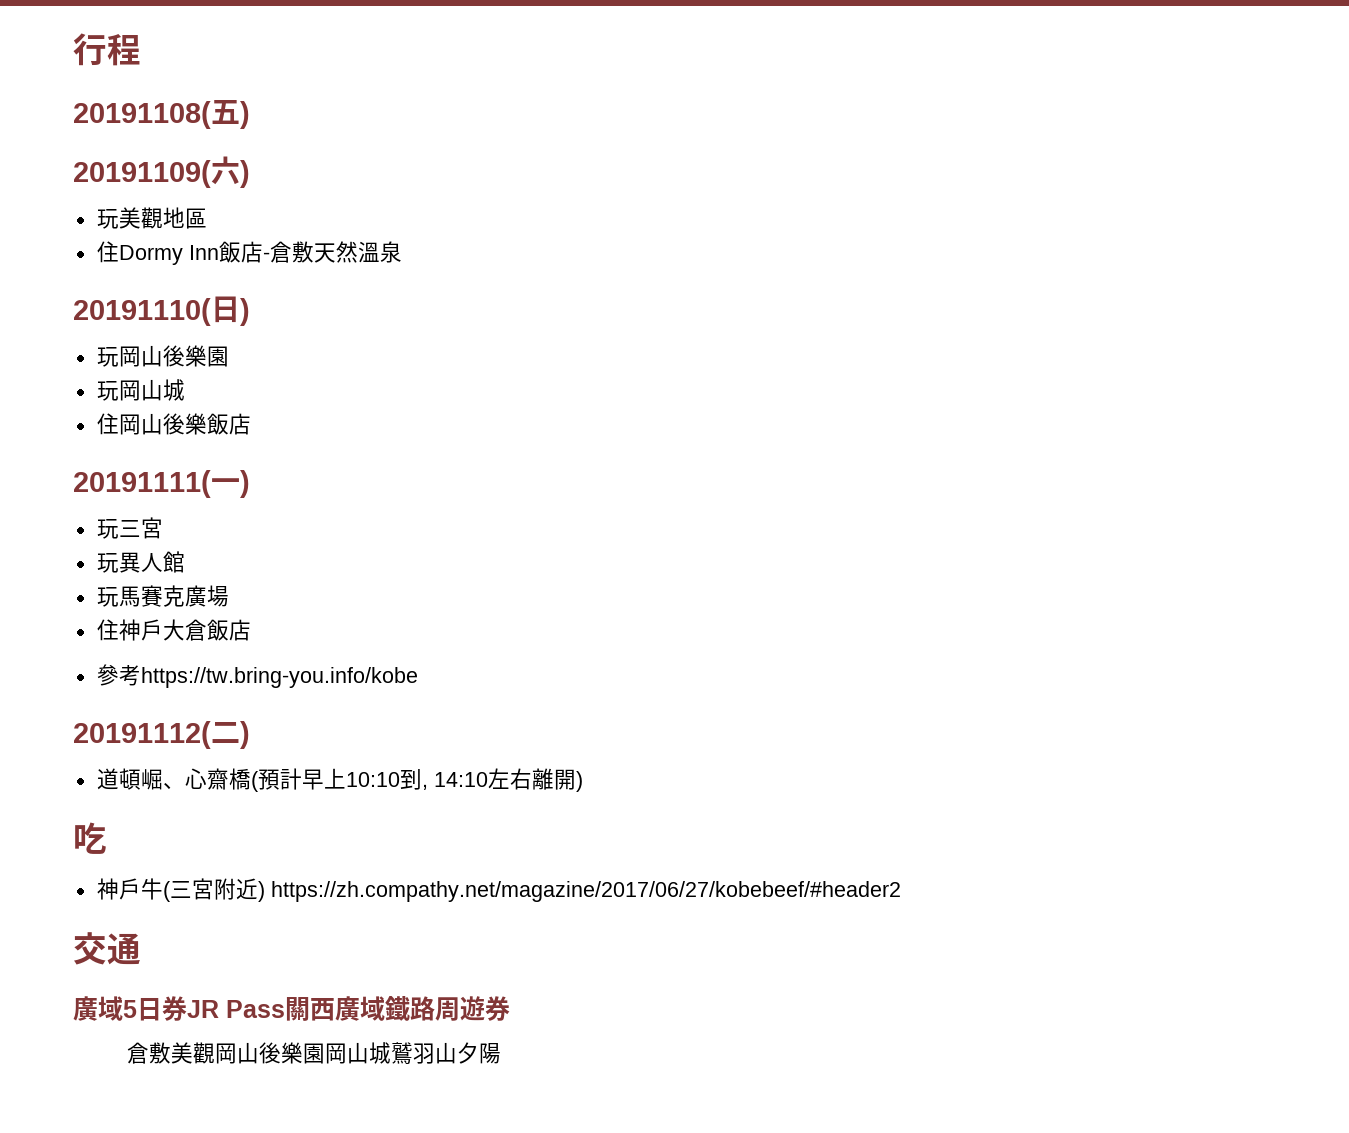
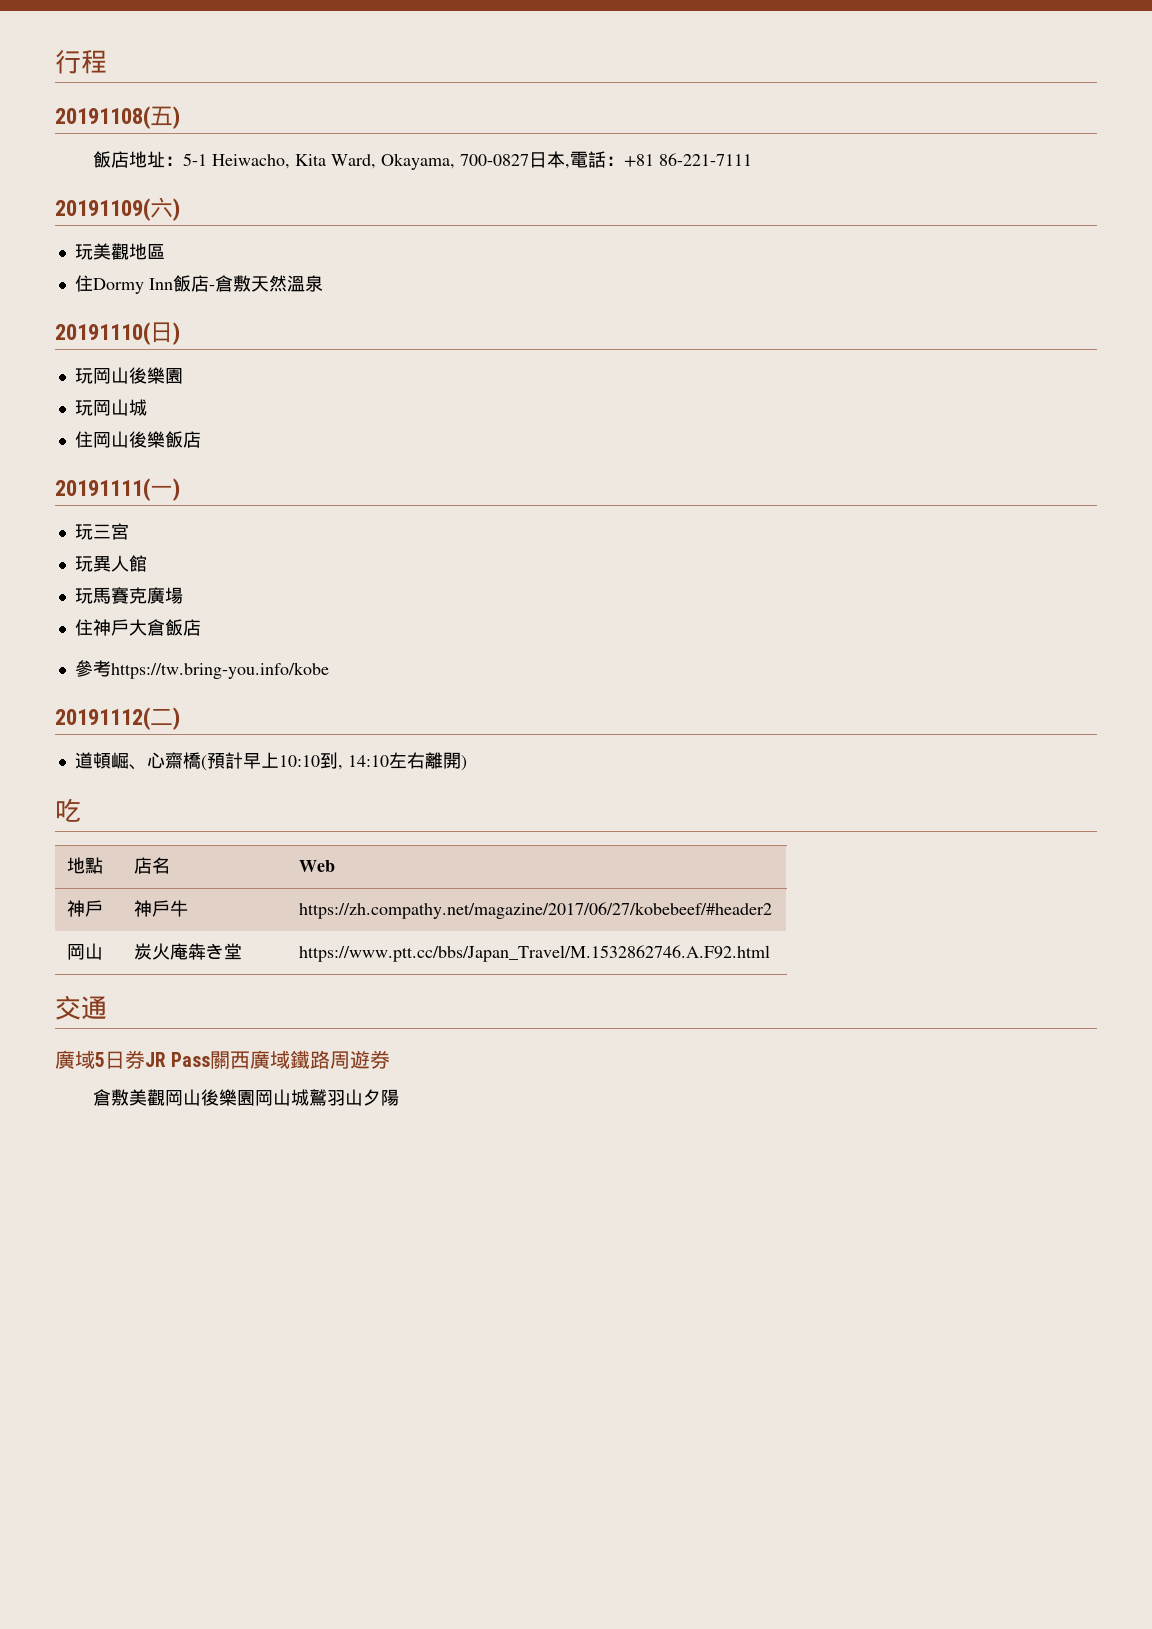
(250, 115) none -> [93,151,753,170] // 飯店地址：5-1 Heiwacho, Kita Ward, Okayama, 700-0827日本,電話：+81 86-221-7111
[96,878,901,902] // 神戶牛(三宮附近) https://zh.compathy.net/magazine/2017/06/27/kobebeef/#header2 -> [67,857,104,874] [134,857,171,874] [299,860,336,872] [67,900,104,917] [134,900,189,917] [299,902,773,919] [67,943,104,960] [134,943,243,960] [299,945,771,962] // 地點 | 店名 | Web // 神戶 | 神戶牛 | https://zh.compathy.net/magazine/2017/06/27/kobebeef/#header2 // 岡山 | 炭火庵犇き堂 | https://www.ptt.cc/bbs/Japan_Travel/M.1532862746.A.F92.html

